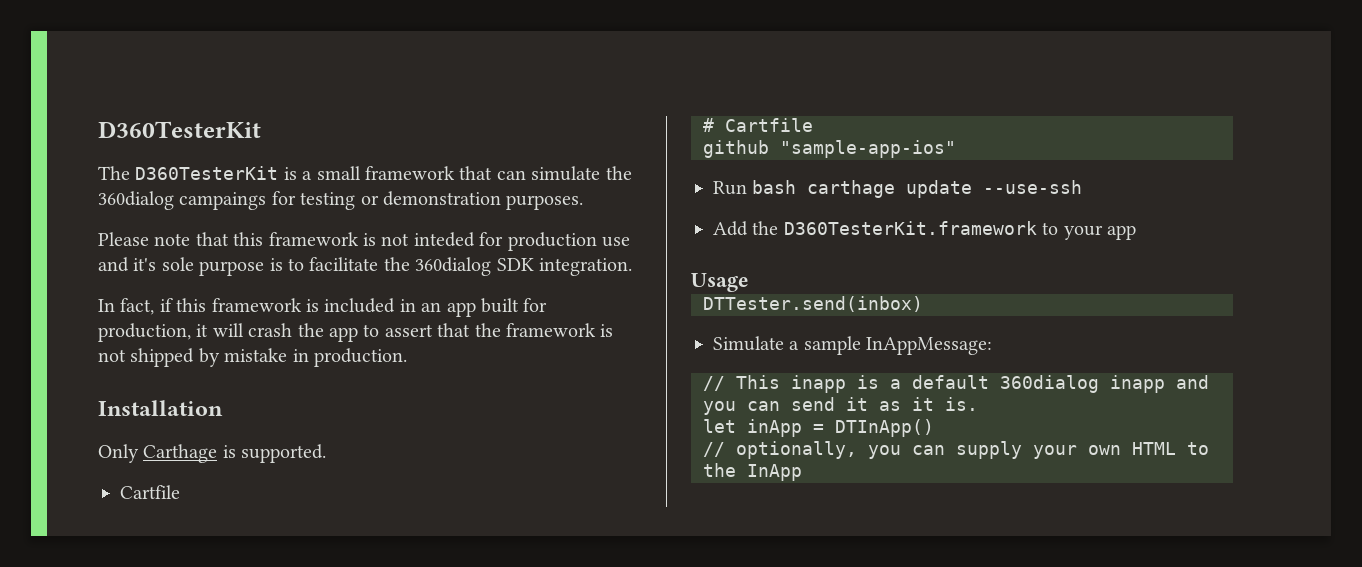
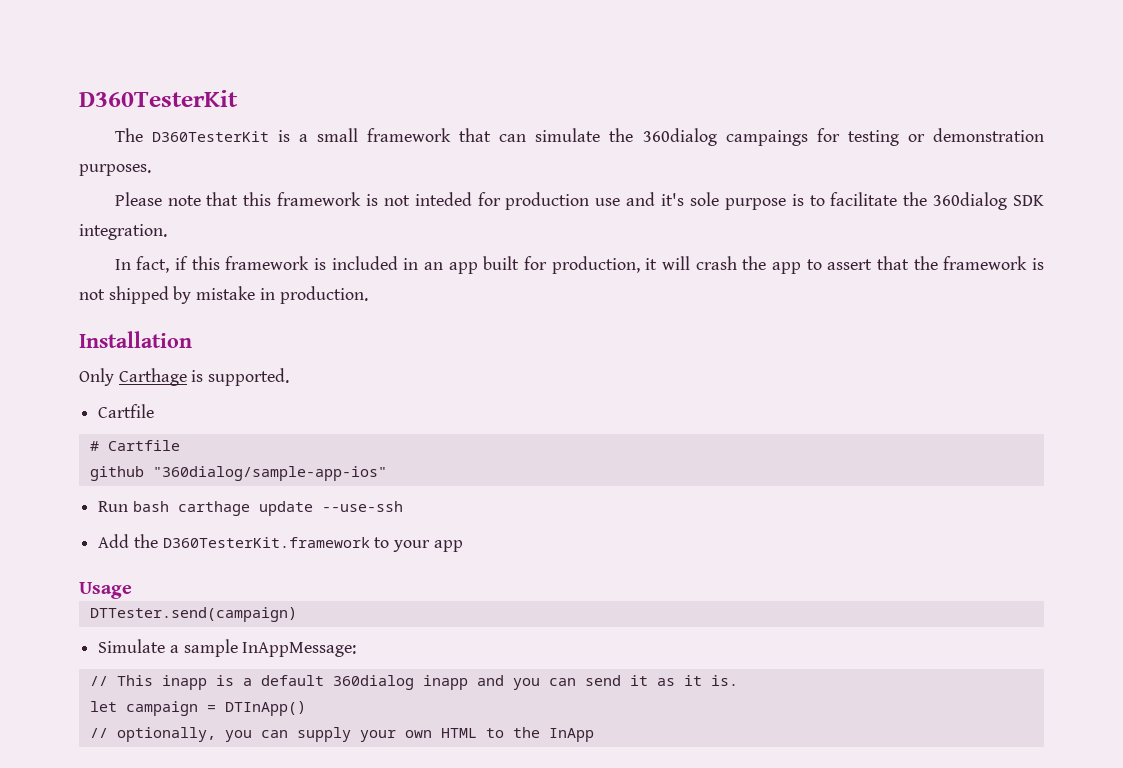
[780,140,956,158] "sample-app-ios" -> [152,466,387,481] "360dialog/sample-app-ios"
[703,296,923,312] DTTester.send(inbox) -> [89,607,297,622] DTTester.send(campaign)
[747,419,802,437] inApp -> [125,701,198,716] campaign

